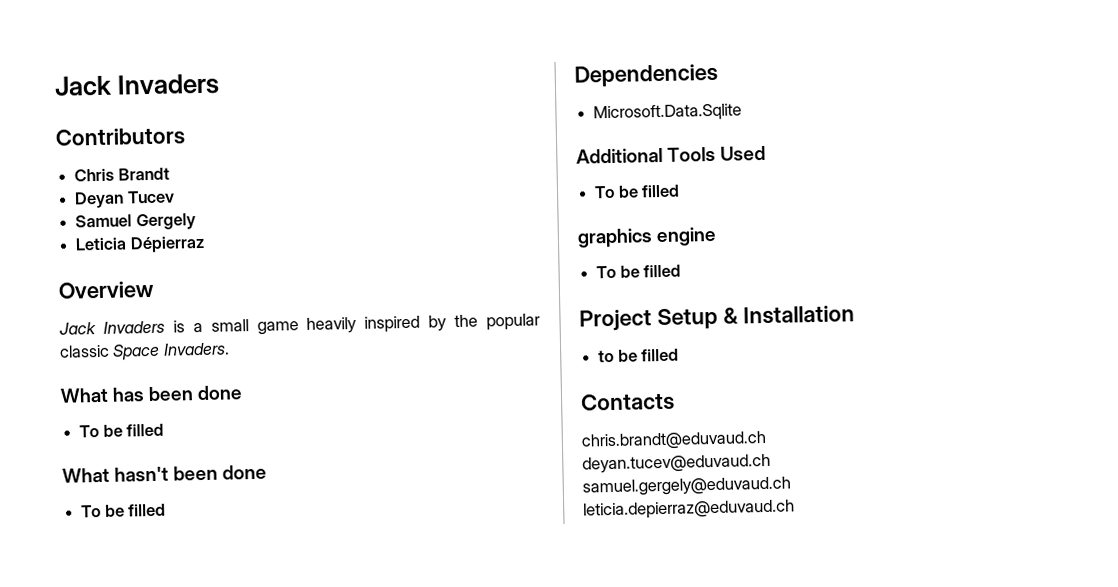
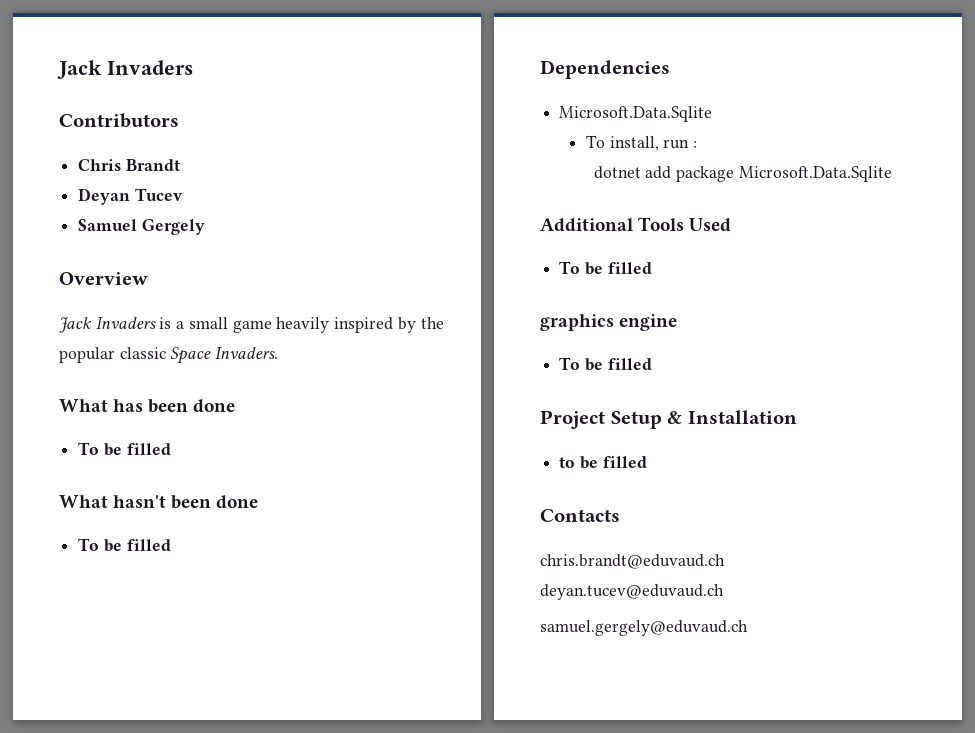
[75,235,205,254] // Leticia Dépierraz -> (205, 227) none
(743, 113) none -> [586,135,698,151] [593,166,892,182] // To install, run : // dotnet add package Microsoft.Data.Sqlite
[583,499,795,520] // leticia.depierraz@eduvaud.ch -> (748, 628) none

